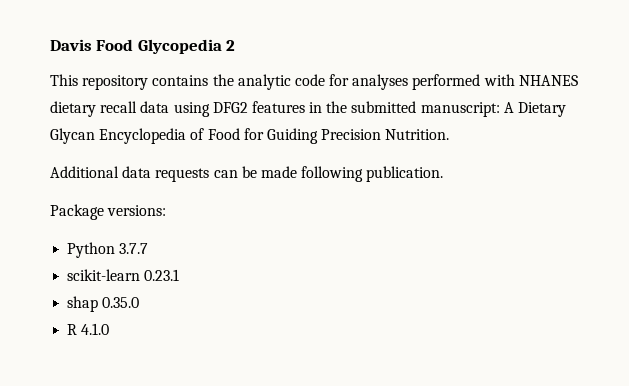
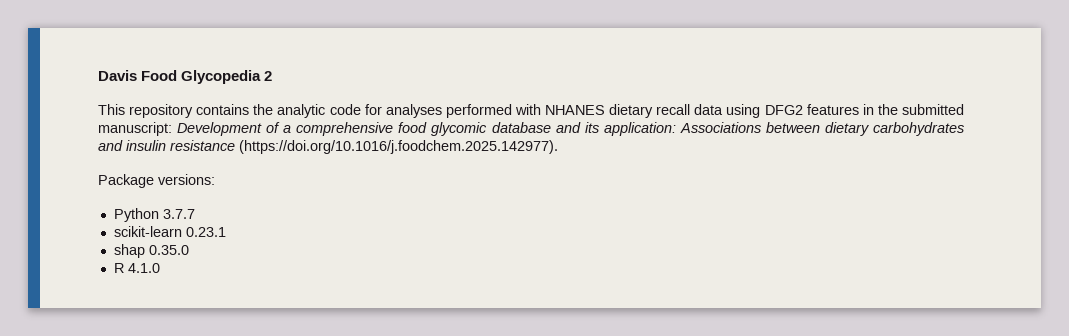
[503,102,567,117] [50,128,450,144] [50,166,444,182] A Dietary Glycan Encyclopedia of Food for Guiding Precision Nutrition. // Additional data requests can be made following publication. -> [177,122,964,136] [98,140,558,154] Development of a comprehensive food glycomic database and its application: Associations between dietary carbohydrates and insulin resistance (https://doi.org/10.1016/j.foodchem.2025.142977).

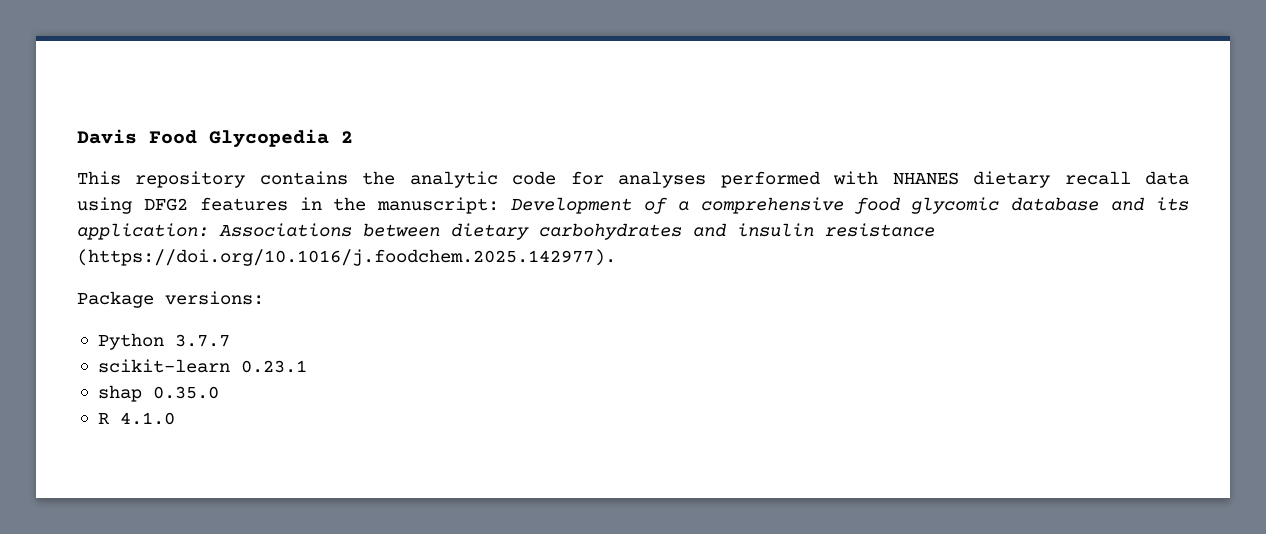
[901,104,964,115] submitted -> (367, 204) none

